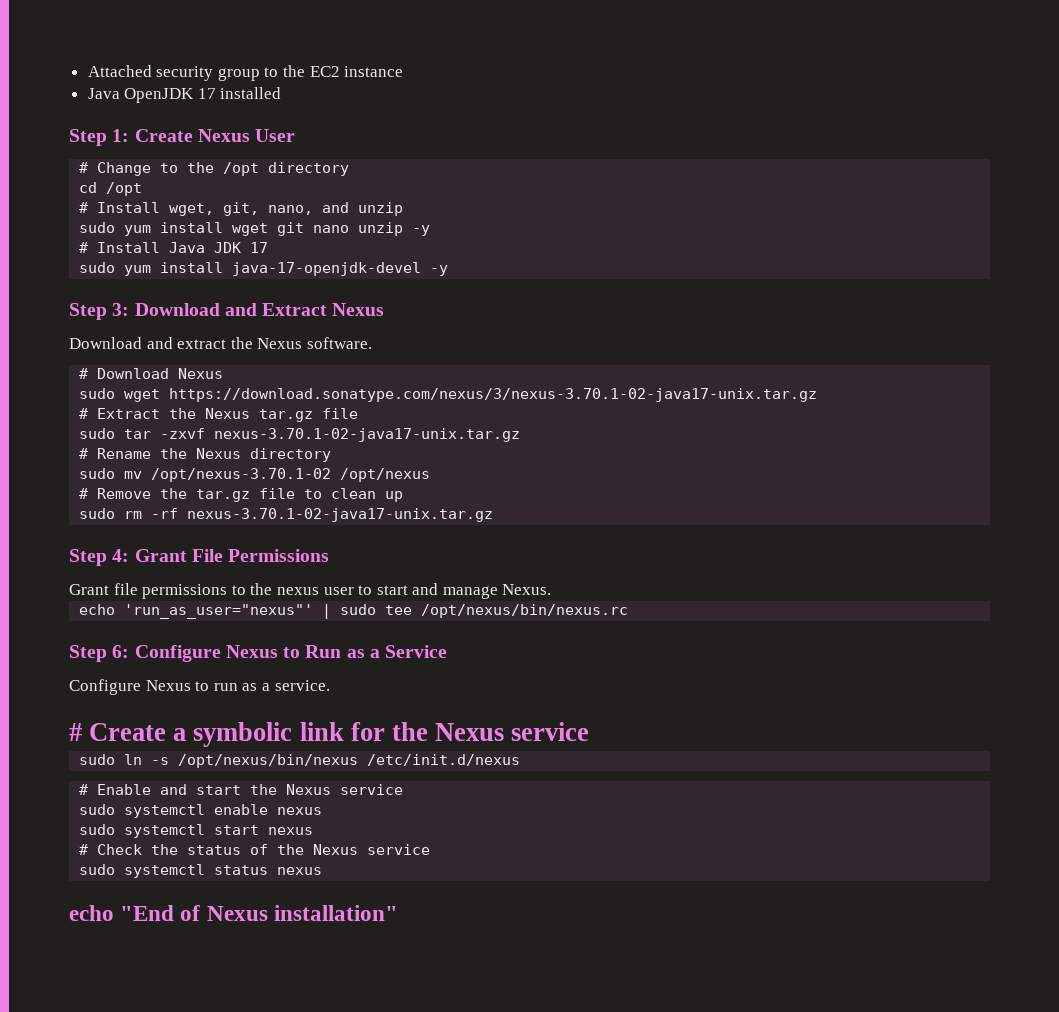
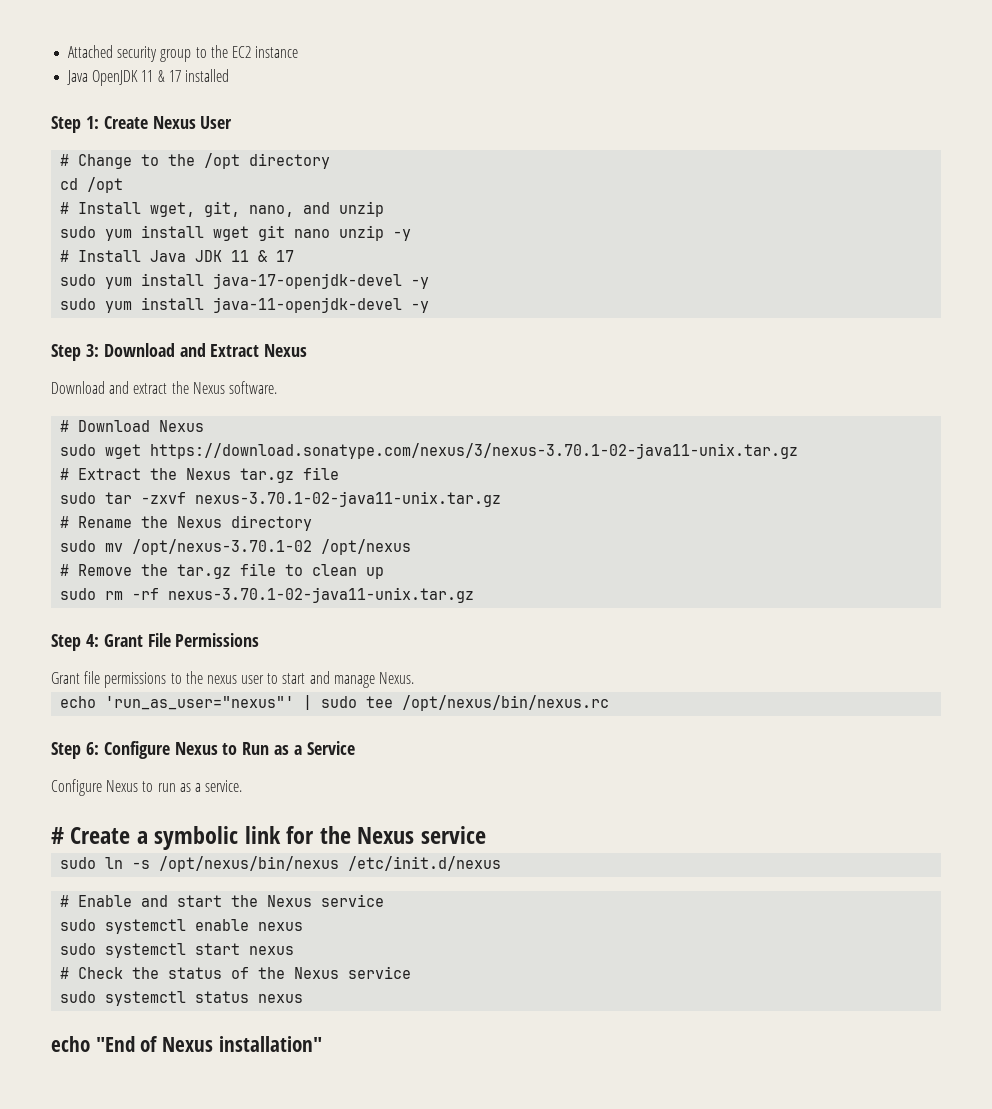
(195, 95) none -> [141,70,165,82] 11 &
(242, 247) none -> [231,250,269,262] 11 &
(449, 270) none -> [60,297,430,313] // sudo yum install java-11-openjdk-devel -y
[169,388,818,402] https://download.sonatype.com/nexus/3/nexus-3.70.1-02-java17-unix.tar.gz -> [150,443,799,459] https://download.sonatype.com/nexus/3/nexus-3.70.1-02-java11-unix.tar.gz
[214,428,521,442] nexus-3.70.1-02-java17-unix.tar.gz -> [195,491,502,507] nexus-3.70.1-02-java11-unix.tar.gz
[187,508,494,522] nexus-3.70.1-02-java17-unix.tar.gz -> [168,587,475,603] nexus-3.70.1-02-java11-unix.tar.gz

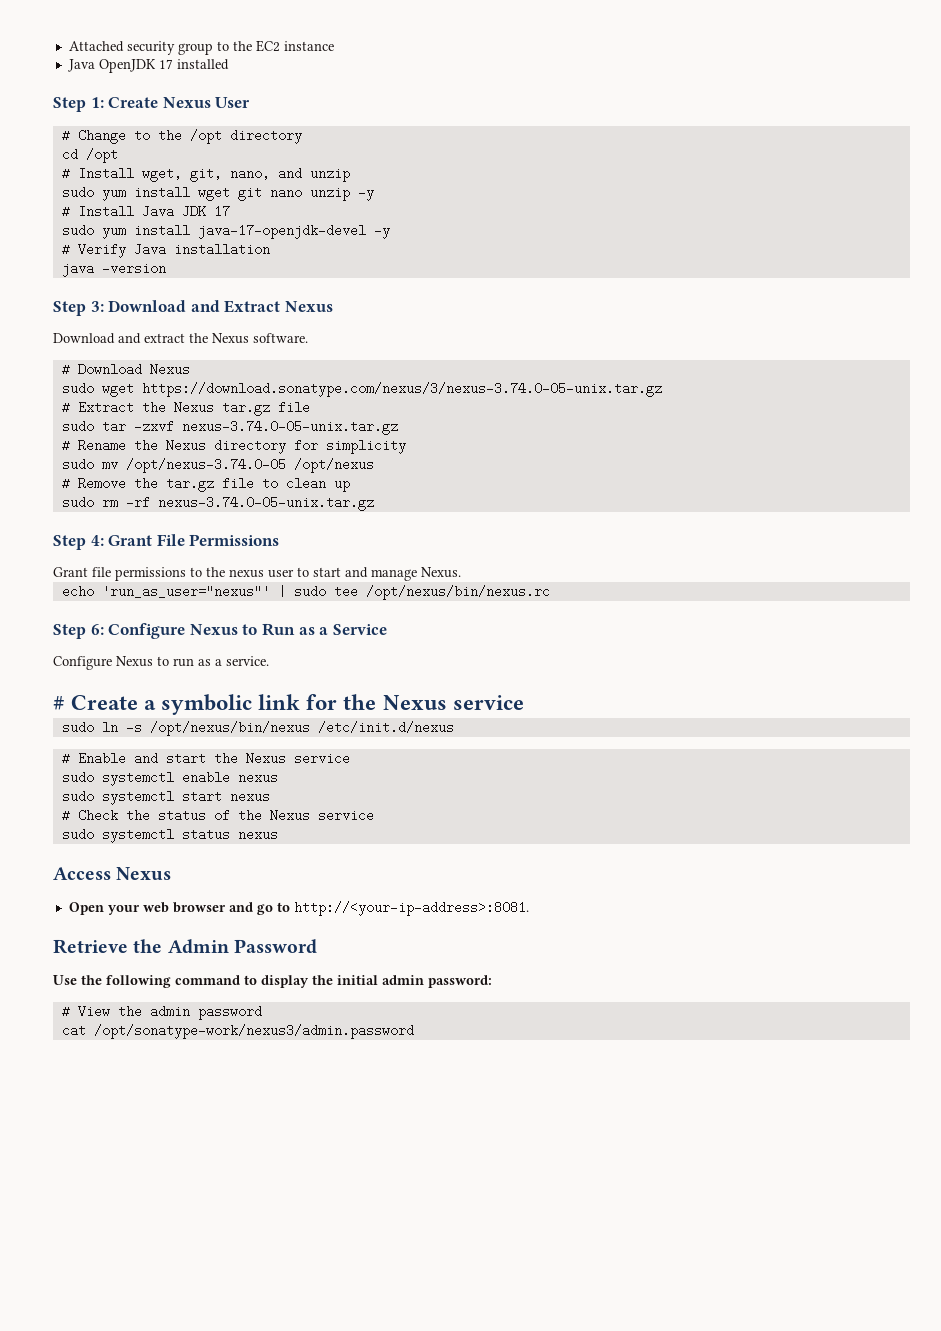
[141,70,165,82] 11 & -> (156, 66) none
[231,250,269,262] 11 & -> (206, 211) none
[60,297,430,313] sudo yum install java-11-openjdk-devel -y -> [61,243,270,258] [61,262,166,277] # Verify Java installation // java -version
[150,443,799,459] https://download.sonatype.com/nexus/3/nexus-3.70.1-02-java11-unix.tar.gz -> [141,382,662,397] https://download.sonatype.com/nexus/3/nexus-3.74.0-05-unix.tar.gz
[195,491,502,507] nexus-3.70.1-02-java11-unix.tar.gz -> [181,420,398,435] nexus-3.74.0-05-unix.tar.gz
(313, 523) none -> [293,439,406,454] for simplicity
[132,539,313,555] /opt/nexus-3.70.1-02 -> [125,458,286,473] /opt/nexus-3.74.0-05
[168,587,475,603] nexus-3.70.1-02-java11-unix.tar.gz -> [157,496,374,511] nexus-3.74.0-05-unix.tar.gz
[51,1036,322,1052] echo "End of Nexus installation" -> [53,867,172,881] [68,901,529,916] [53,939,317,954] [53,975,492,988] [61,1005,262,1020] [61,1024,414,1039] Access Nexus // Open your web browser and go to http://<your-ip-address>:8081. // Retrieve the Admin Password // Use the following command to display the initial admin password: // # View the admin password // cat /opt/sonatype-work/nexus3/admin.password

